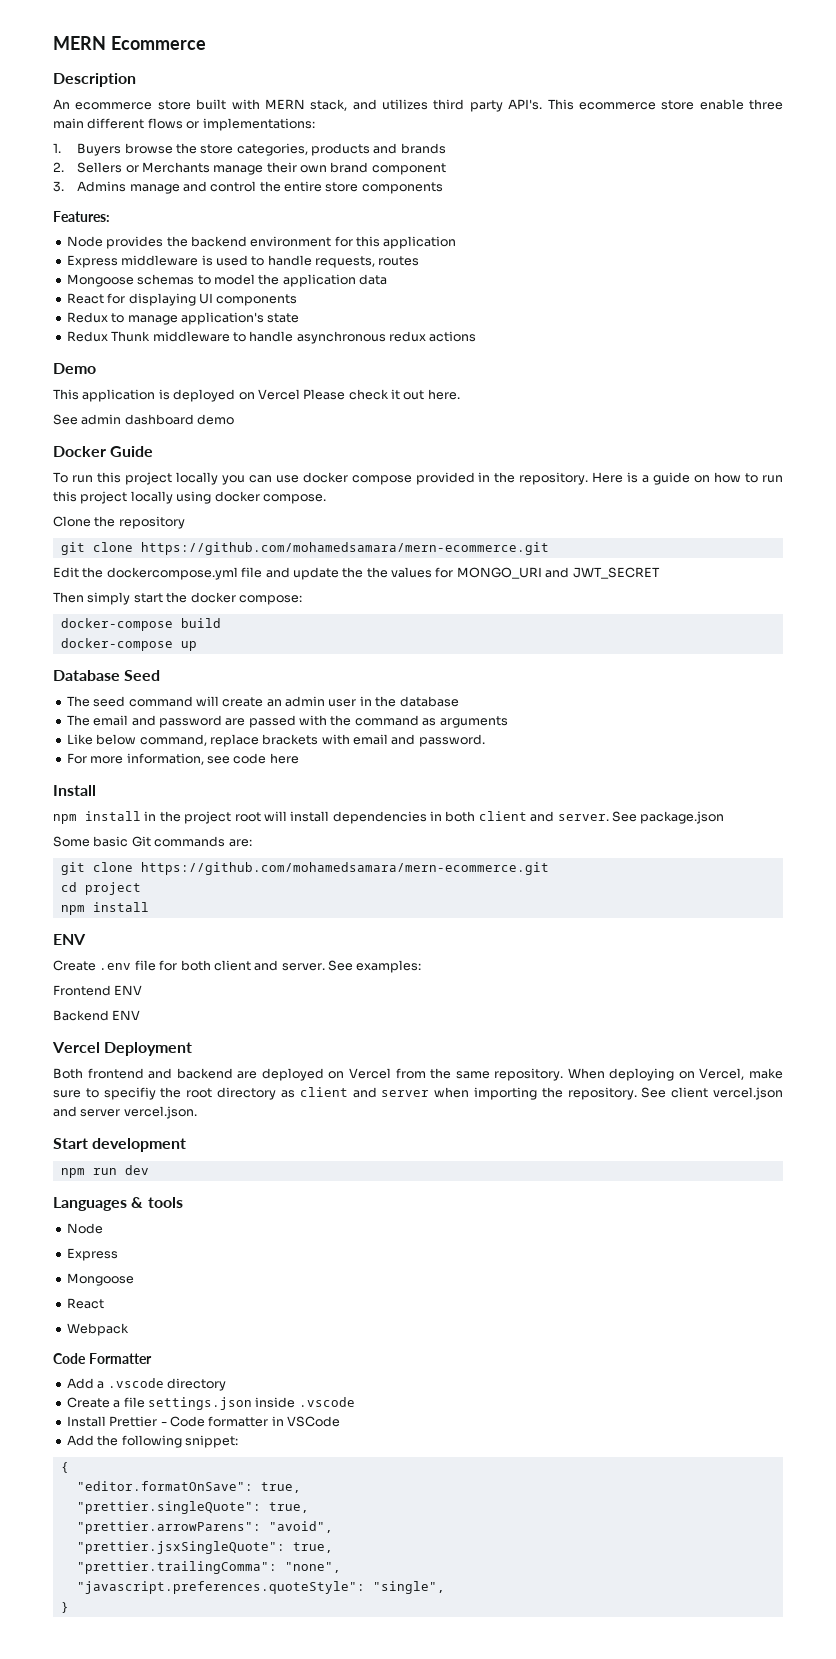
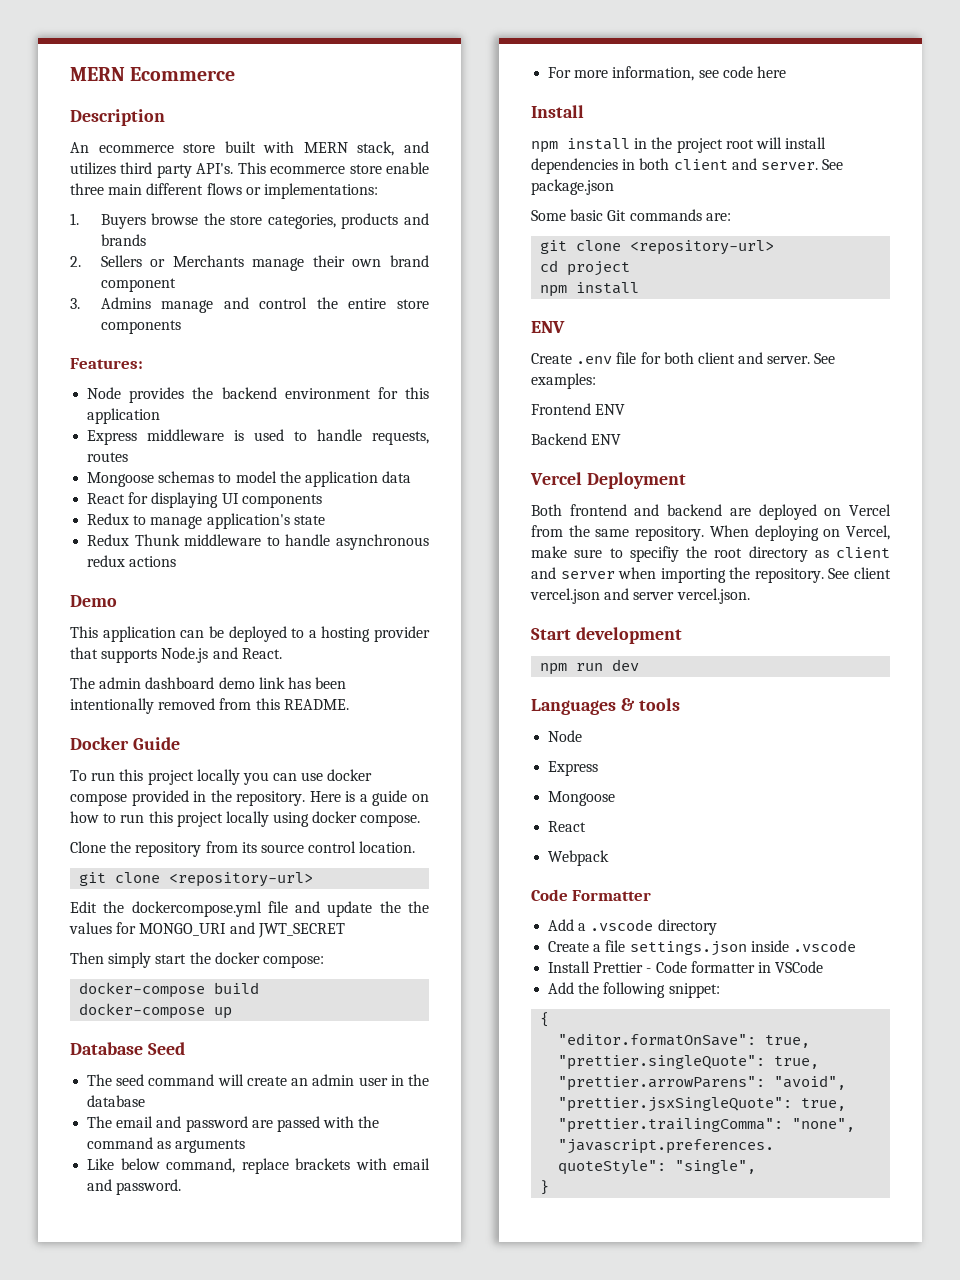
[158,389,460,402] [53,414,235,425] is deployed on Vercel Please check it out here. // See admin dashboard demo -> [180,626,430,642] [70,647,282,663] [70,677,347,689] [70,698,349,714] can be deployed to a hosting provider that supports Node.js and React. // The admin dashboard demo link has been intentionally removed from this README.
[60,542,549,555] // git clone https://github.com/mohamedsamara/mern-ecommerce.git -> [205,841,416,853] [79,872,314,887] from its source control location. // git clone <repository-url>
[140,862,549,875] https://github.com/mohamedsamara/mern-ecommerce.git -> [630,240,775,255] <repository-url>

